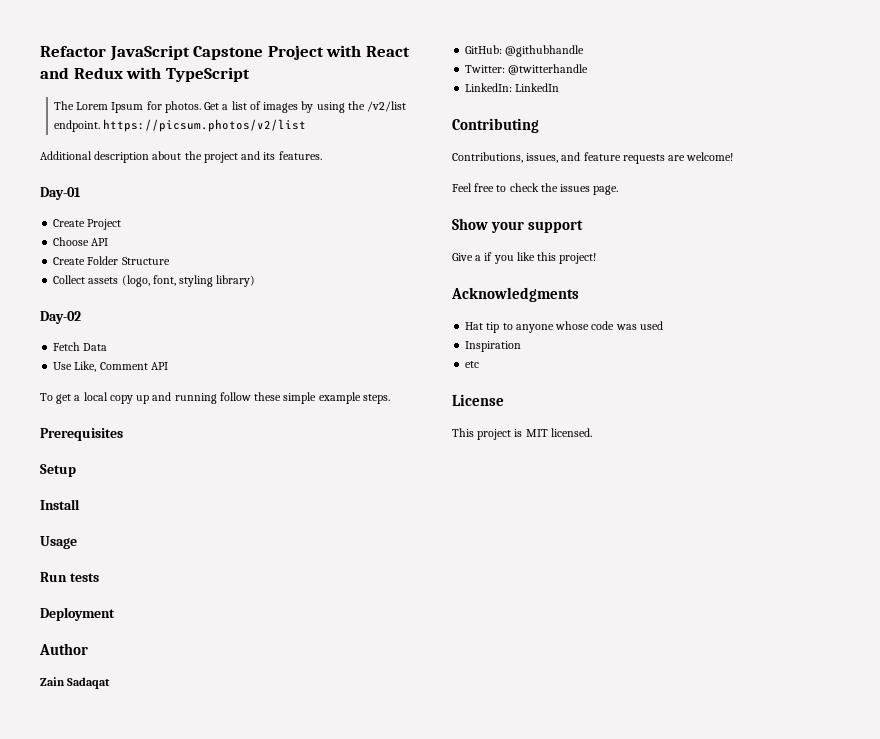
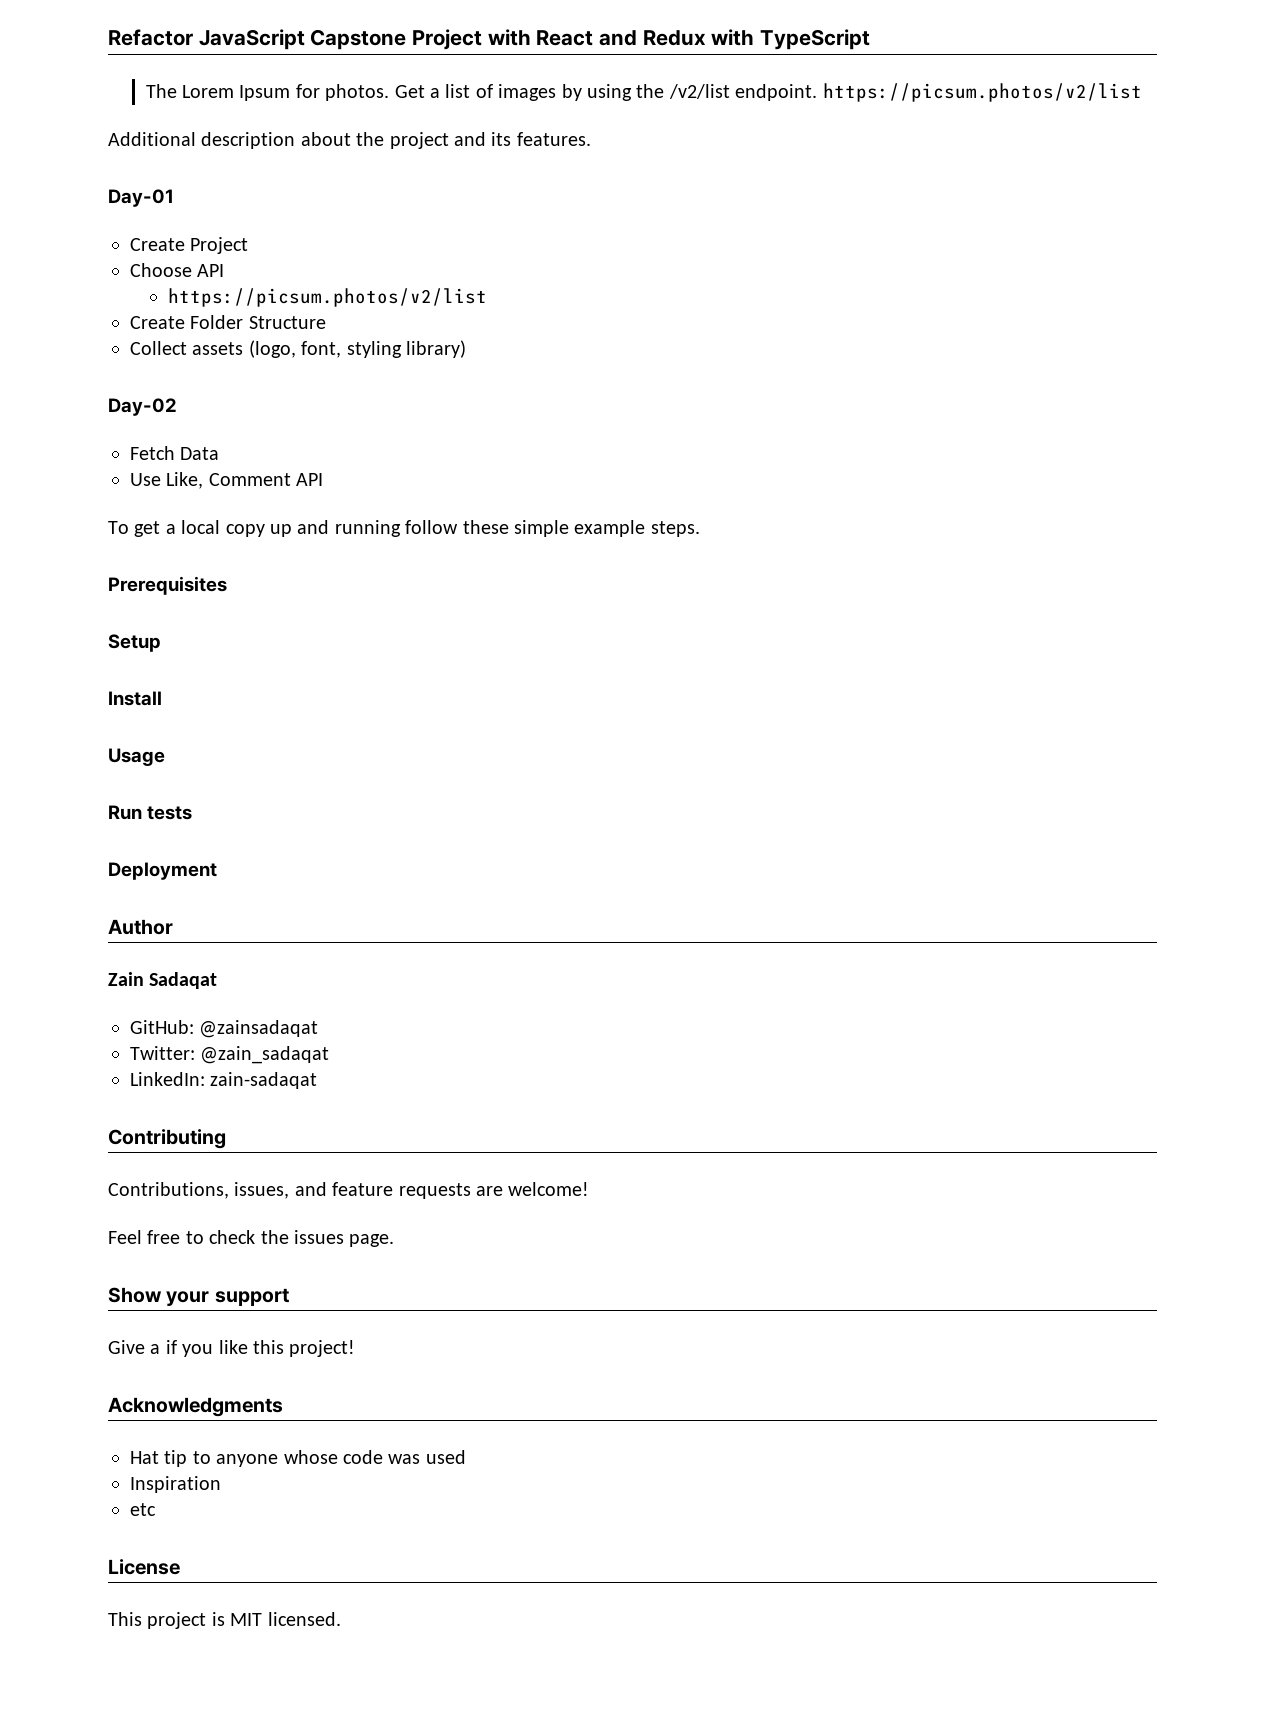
(109, 242) none -> [167,288,487,307] // https://picsum.photos/v2/list
[505,45,585,57] @githubhandle -> [199,1020,319,1038] @zainsadaqat
[508,64,589,75] @twitterhandle -> [200,1046,330,1064] @zain_sadaqat
[515,83,560,92] LinkedIn -> [210,1072,318,1089] zain-sadaqat

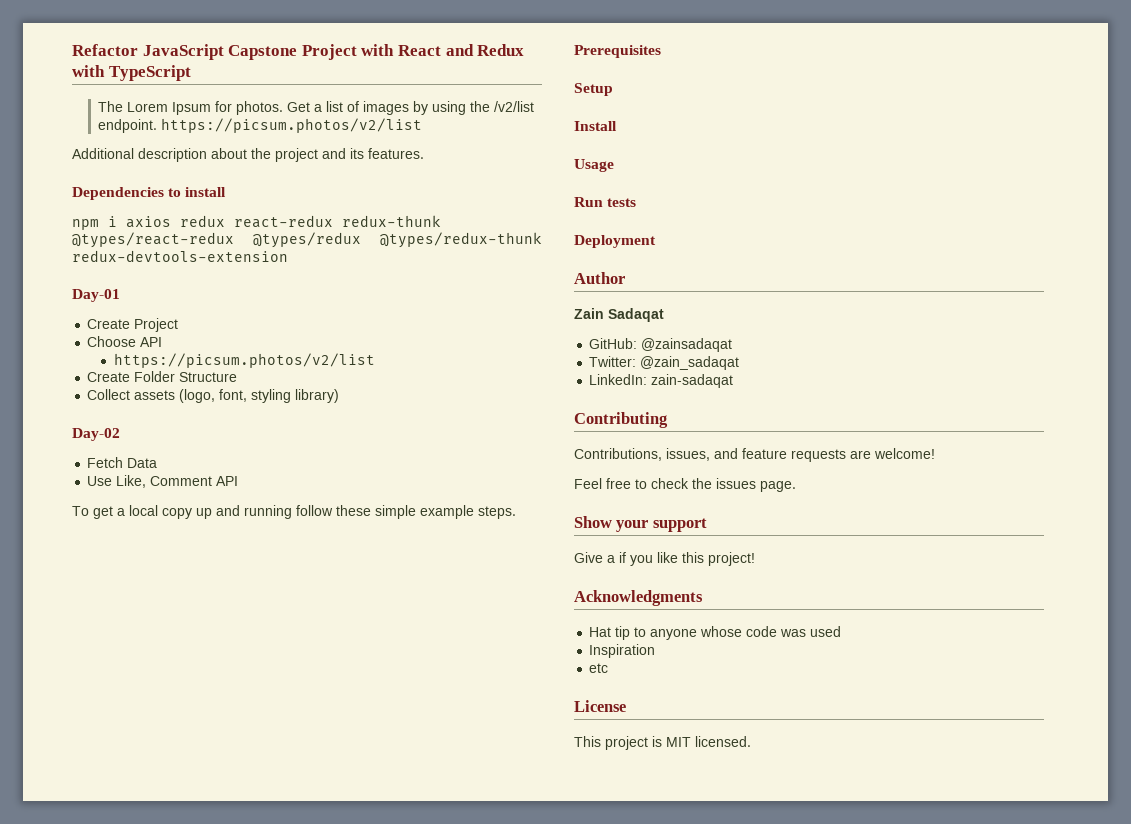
(591, 139) none -> [72,187,227,200] [72,215,441,230] [72,232,542,248] [72,250,288,262] // Dependencies to install // npm i axios redux react-redux redux-thunk @types/react-redux @types/redux @types/redux-thunk redux-devtools-extension

